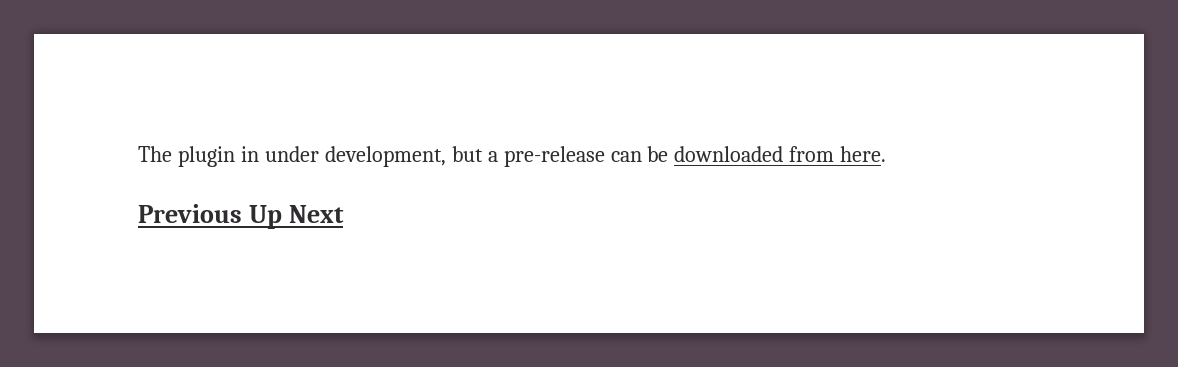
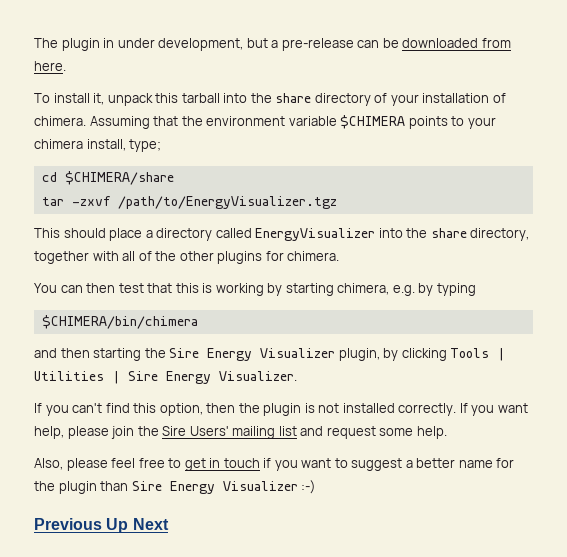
(887, 154) none -> [34,93,506,106] [34,115,496,129] [34,139,162,152] [41,171,174,185] [41,196,337,209] [34,228,530,241] [34,251,340,264] [34,283,476,296] [41,315,198,329] [34,348,506,361] [34,371,297,384] [34,403,528,416] [34,426,447,439] [34,458,515,471] [34,480,317,494] // To install it, unpack this tarball into the share directory of your installation of chimera. Assuming that the environment variable $CHIMERA points to your chimera install, type; // cd $CHIMERA/share // tar -zxvf /path/to/EnergyVisualizer.tgz // This should place a directory called EnergyVisualizer into the share directory, together with all of the other plugins for chimera. // You can then test that this is working by starting chimera, e.g. by typing // $CHIMERA/bin/chimera // and then starting the Sire Energy Visualizer plugin, by clicking Tools | Utilities | Sire Energy Visualizer. // If you can't find this option, then the plugin is not installed correctly. If you want help, please join the Sire Users' mailing list and request some help. // Also, please feel free to get in touch if you want to suggest a better name for the plugin than Sire Energy Visualizer :-)

